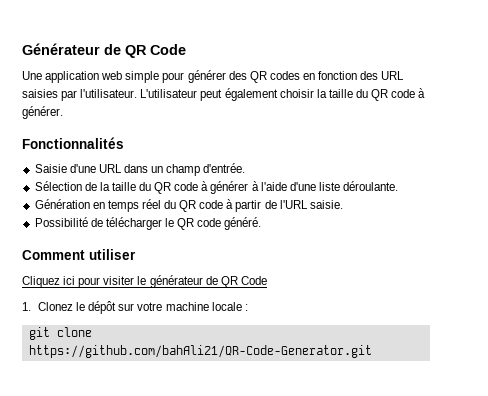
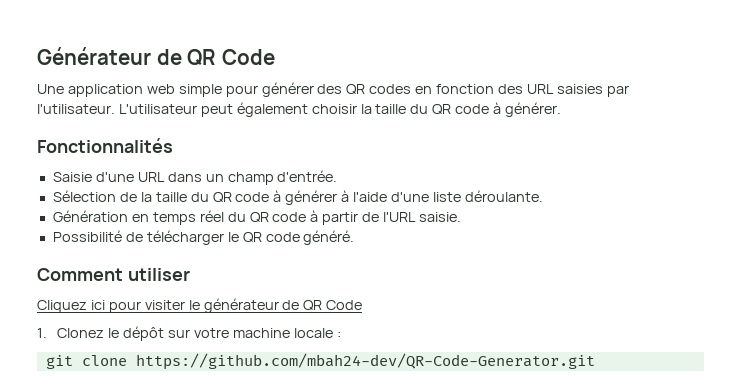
[28,345,372,358] https://github.com/bahAli21/QR-Code-Generator.git -> [135,353,595,370] https://github.com/mbah24-dev/QR-Code-Generator.git

